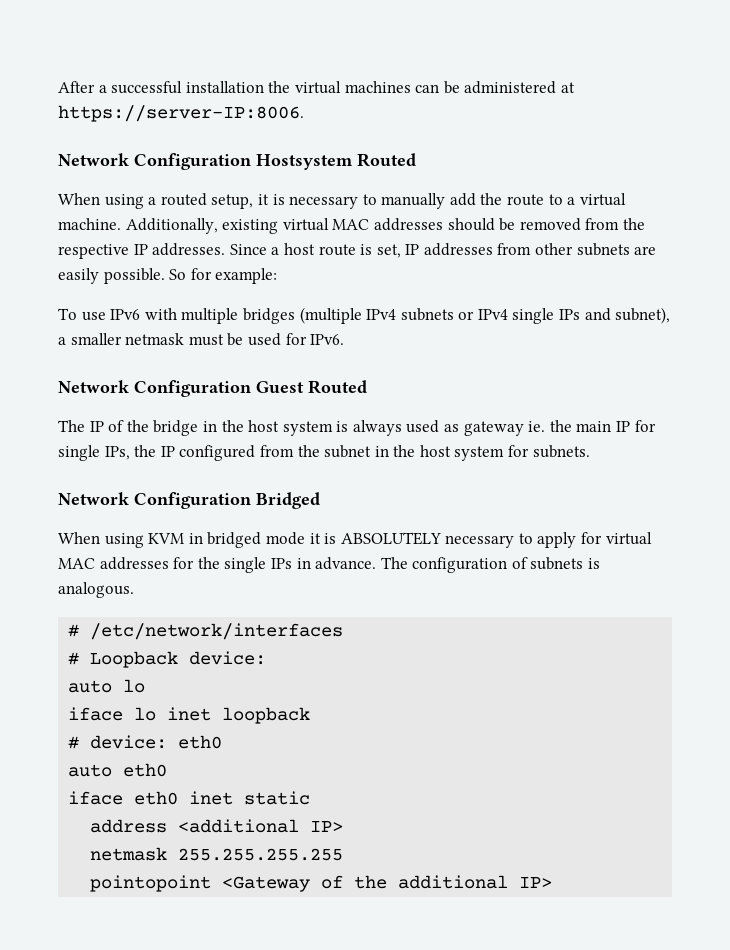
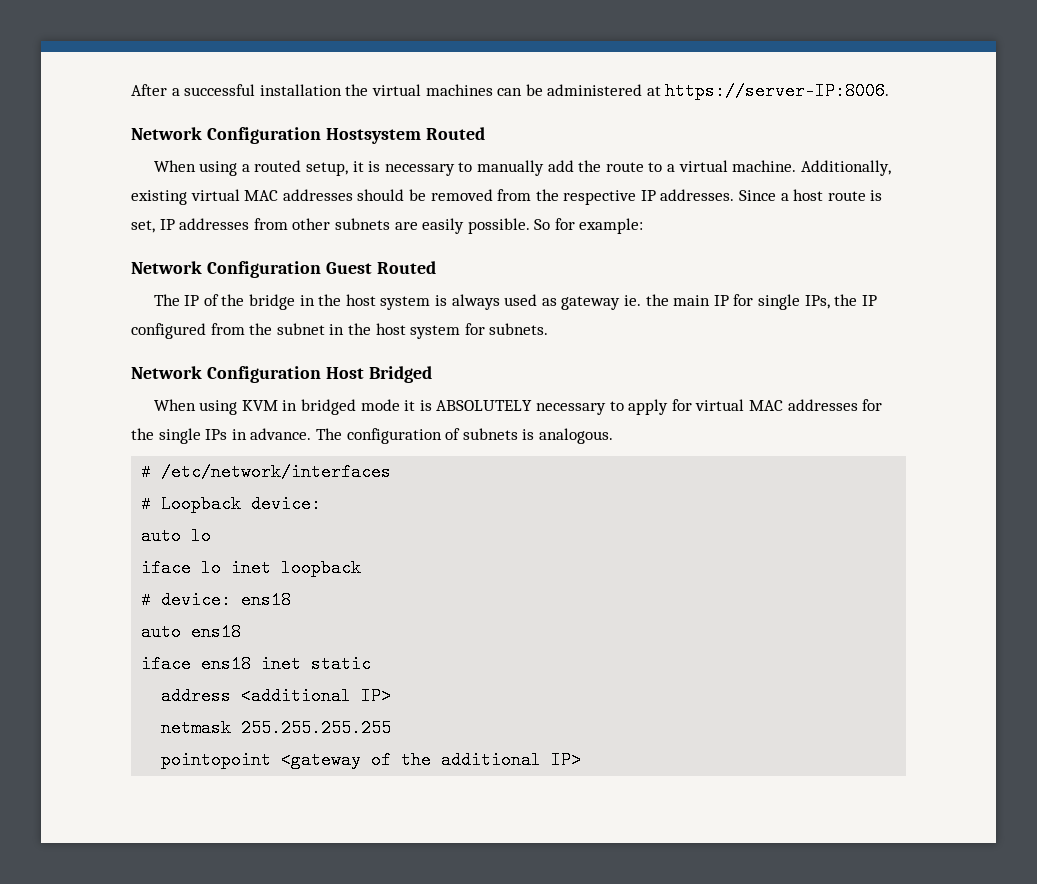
[58,307,671,324] [58,333,345,346] // To use IPv6 with multiple bridges (multiple IPv4 subnets or IPv4 single IPs and subnet), a smaller netmask must be used for IPv6. -> (644, 226) none
(251, 500) none -> [325,367,364,379] Host
[178,735,223,749] [68,763,168,777] [68,791,179,805] eth0 // auto eth0 // iface eth0 -> [241,591,292,609] [141,623,242,641] [141,655,252,673] ens18 // auto ens18 // iface ens18
[222,876,311,892] <Gateway -> [281,751,362,769] <gateway

